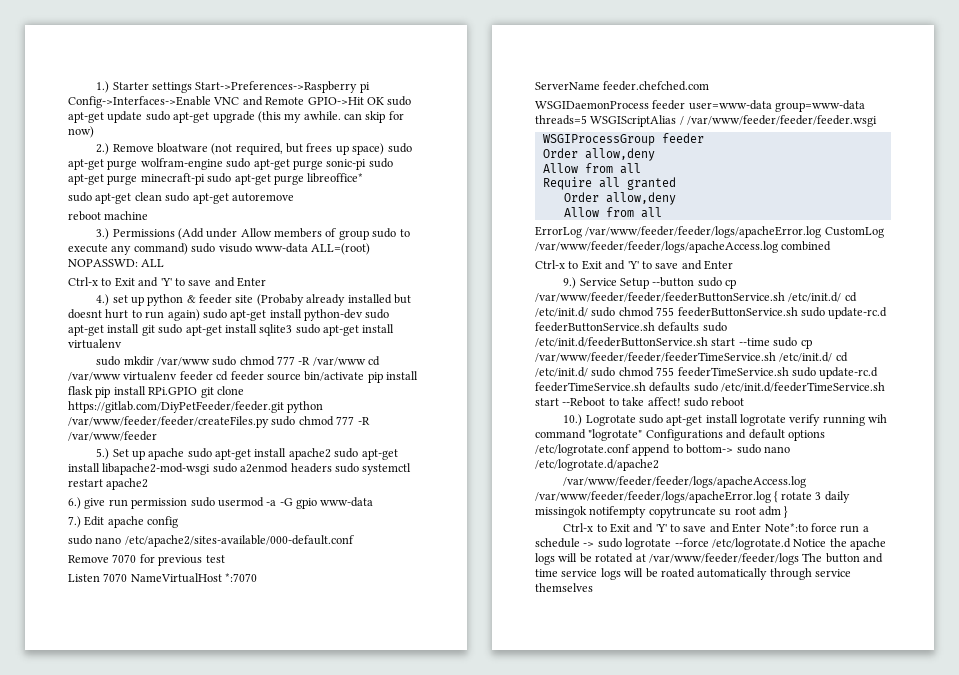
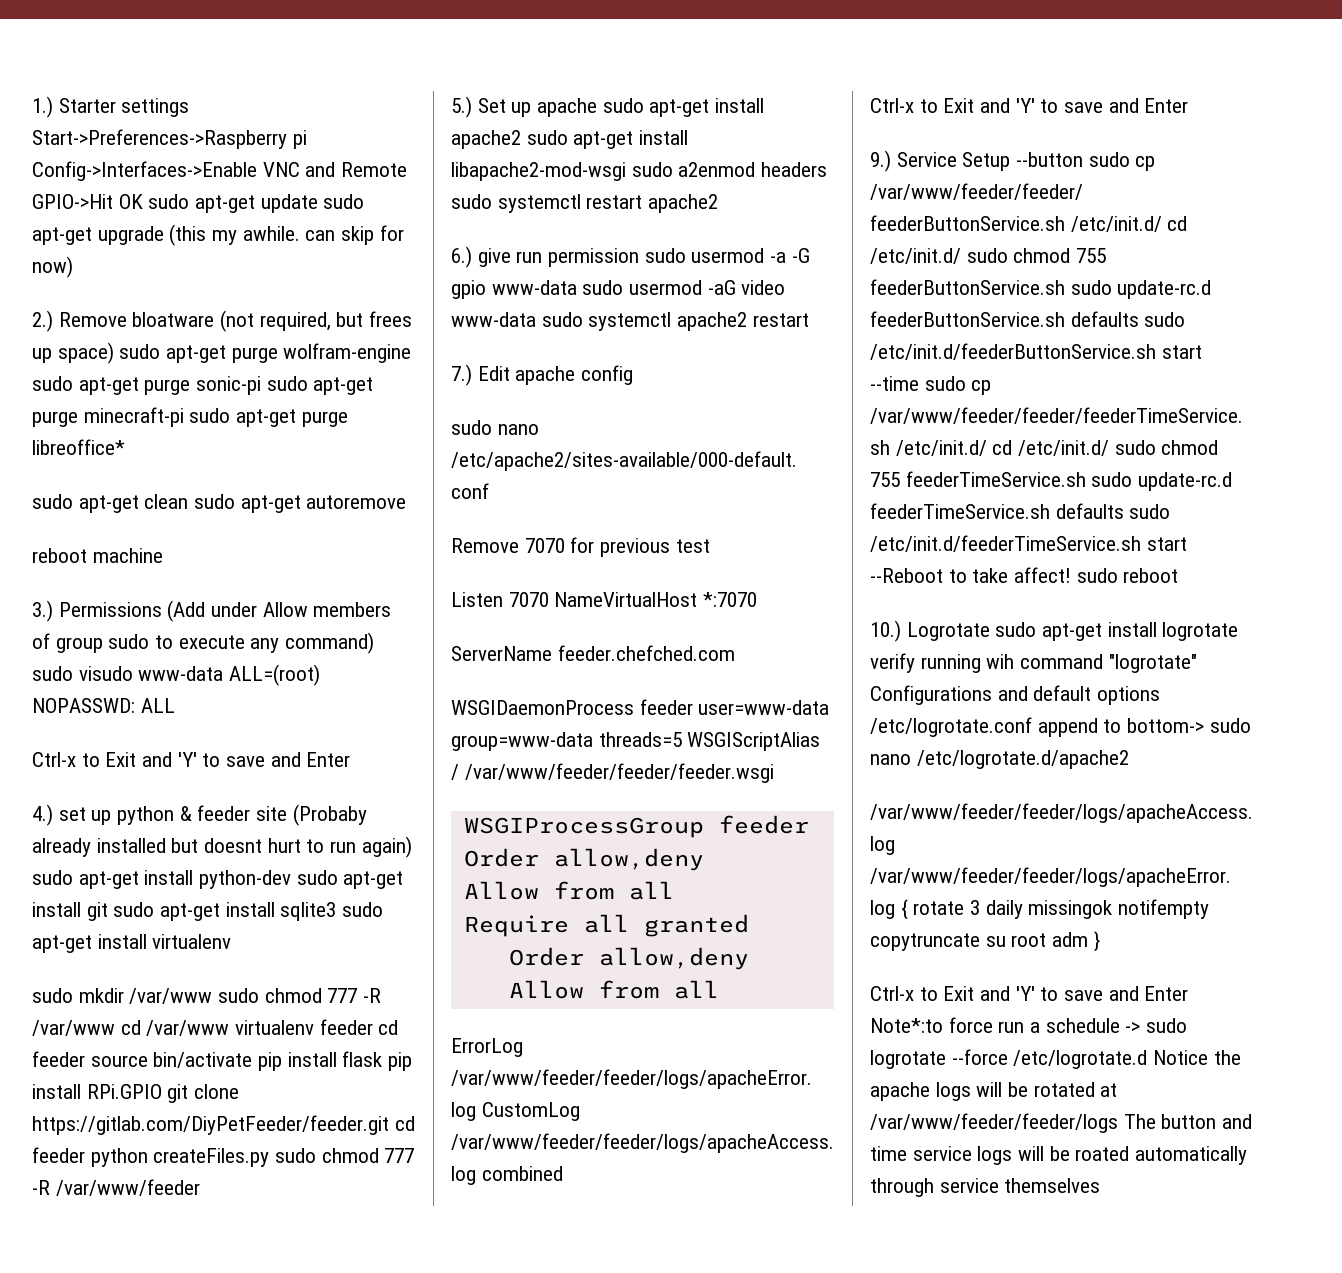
[287,401,324,413] [68,416,269,428] python /var/www/feeder/feeder/createFiles.py -> [394,1116,415,1131] [32,1147,270,1167] cd feeder python createFiles.py
(374, 502) none -> [582,280,786,295] [451,312,809,331] sudo usermod -aG video www-data sudo systemctl apache2 restart

